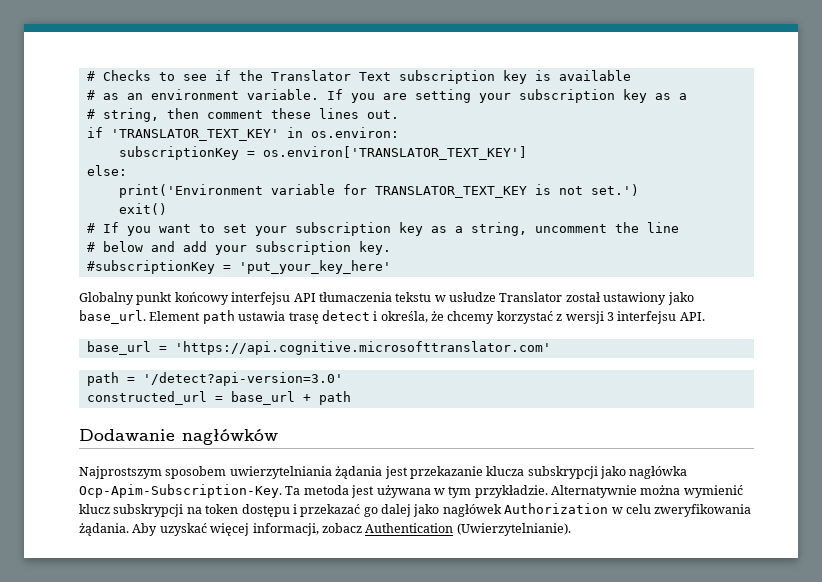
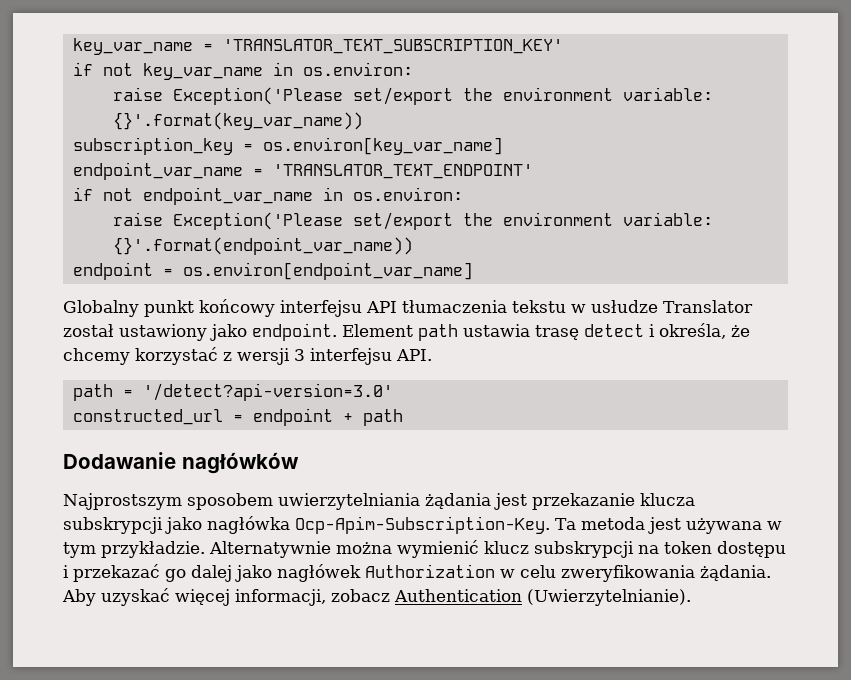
[86,70,631,84] [86,89,687,103] [86,108,399,122] [86,127,399,141] [118,146,527,160] [86,165,127,176] [118,184,639,198] [118,203,167,215] [86,222,679,236] [86,241,391,255] [86,260,391,274] # Checks to see if the Translator Text subscription key is available // # as an environment variable. If you are setting your subscription key as a // # string, then comment these lines out. // if 'TRANSLATOR_TEXT_KEY' in os.environ: // subscriptionKey = os.environ['TRANSLATOR_TEXT_KEY'] // else: // print('Environment variable for TRANSLATOR_TEXT_KEY is not set.') // exit() // # If you want to set your subscription key as a string, uncomment the line // # below and add your subscription key. // #subscriptionKey = 'put_your_key_here' -> [72,38,563,55] [72,62,413,80] [112,87,713,105] [112,112,363,130] [72,137,503,155] [72,162,533,180] [72,187,463,205] [112,212,713,230] [112,237,413,255] [72,262,473,280] key_var_name = 'TRANSLATOR_TEXT_SUBSCRIPTION_KEY' // if not key_var_name in os.environ: // raise Exception('Please set/export the environment variable: {}'.format(key_var_name)) // subscription_key = os.environ[key_var_name] // endpoint_var_name = 'TRANSLATOR_TEXT_ENDPOINT' // if not endpoint_var_name in os.environ: // raise Exception('Please set/export the environment variable: {}'.format(endpoint_var_name)) // endpoint = os.environ[endpoint_var_name]
[79,310,146,324] base_url. -> [252,323,337,341] endpoint.
[86,341,551,355] // base_url = 'https://api.cognitive.microsofttranslator.com' -> (432, 355) none
[230,391,295,405] base_url -> [252,408,333,426] endpoint

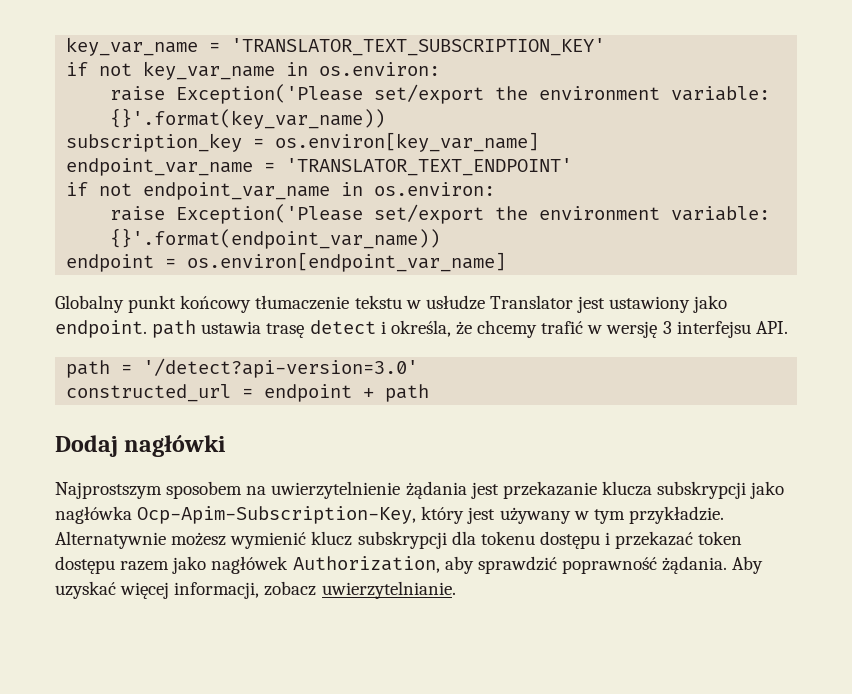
[280,300,507,317] interfejsu API tłumaczenia -> [255,295,350,310] tłumaczenie
[63,324,114,337] został -> [577,296,606,313] jest
[342,324,413,337] Element -> (147, 329) none
[135,347,290,365] korzystać z wersji -> [541,321,658,338] trafić w wersję
[63,452,299,474] Dodawanie nagłówków -> [55,435,227,457] Dodaj nagłówki
[278,493,420,510] uwierzytelniania -> [246,481,401,499] na uwierzytelnienie
[295,516,762,534] Ocp-Apim-Subscription-Key. Ta metoda jest używana -> [137,506,571,524] Ocp-Apim-Subscription-Key, który jest używany
[336,542,392,554] można -> [171,532,227,546] możesz
[638,541,712,554] na token -> [451,531,535,545] dla tokenu
[165,564,695,582] go dalej jako nagłówek Authorization w celu zweryfikowania -> [698,531,743,545] [55,556,657,574] token dostępu razem jako nagłówek Authorization, aby sprawdzić poprawność
[394,589,691,606] Authentication (Uwierzytelnianie). -> [321,581,456,599] uwierzytelnianie.

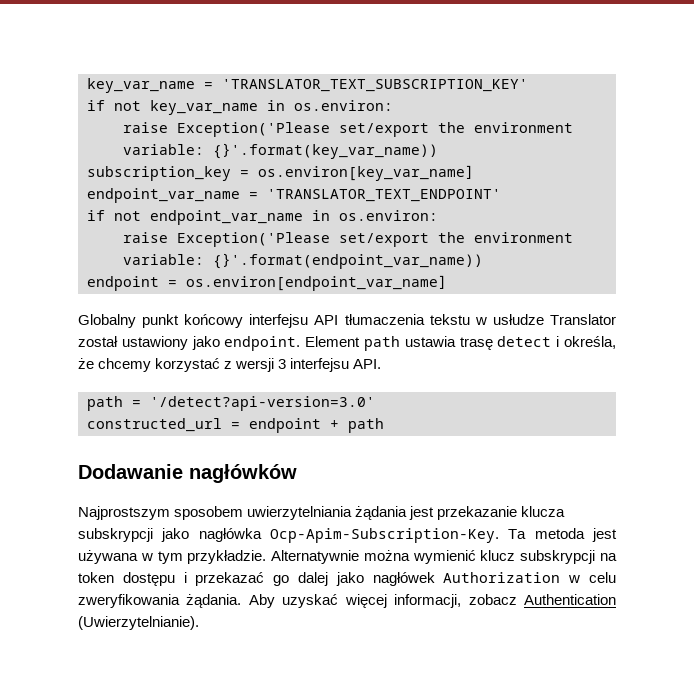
[255,295,350,310] tłumaczenie -> [249,314,425,328] interfejsu API tłumaczenia
[577,296,606,313] jest -> [78,336,118,347] został
(147, 329) none -> [305,336,361,347] Element
[541,321,658,338] trafić w wersję -> [155,358,275,372] korzystać z wersji
[55,435,227,457] Dodaj nagłówki -> [78,464,297,483] Dodawanie nagłówków
[246,481,401,499] na uwierzytelnienie -> [247,506,353,520] uwierzytelniania
[137,506,571,524] Ocp-Apim-Subscription-Key, który jest używany -> [270,528,617,543] [78,550,138,564] Ocp-Apim-Subscription-Key. Ta metoda jest używana
[171,532,227,546] możesz -> [363,550,410,561] można
[451,531,535,545] dla tokenu -> [600,553,617,561] [78,572,114,583] na token
[698,531,743,545] [55,556,657,574] token dostępu razem jako nagłówek Authorization, aby sprawdzić poprawność -> [273,572,616,586] [78,594,180,608] go dalej jako nagłówek Authorization w celu zweryfikowania
[321,581,456,599] uwierzytelnianie. -> [524,594,616,605] [78,616,199,630] Authentication (Uwierzytelnianie).

